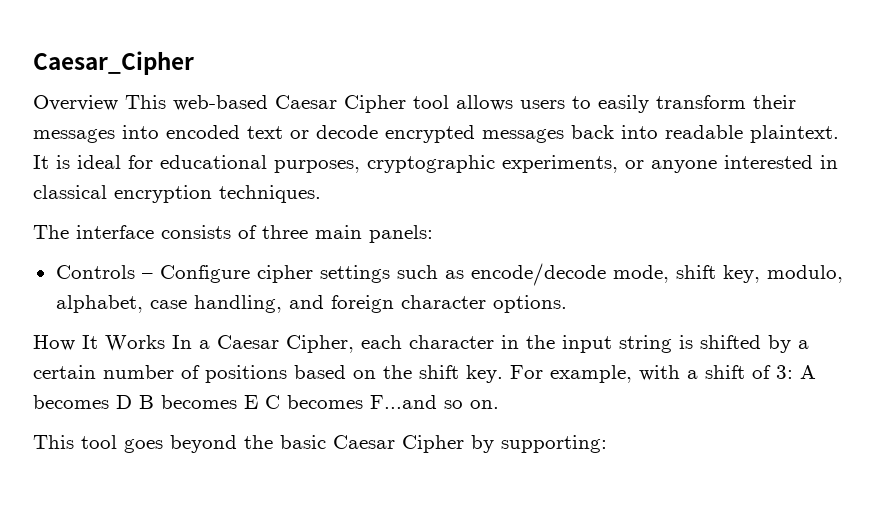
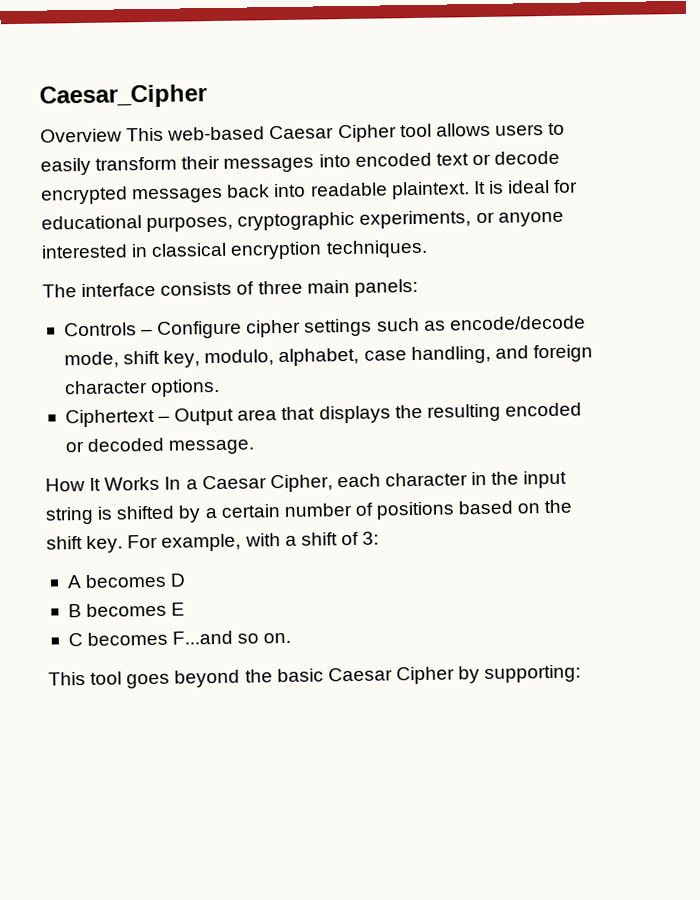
(567, 304) none -> [64,402,582,428] [64,437,256,455] // Ciphertext – Output area that displays the resulting encoded or decoded message.
(793, 372) none -> (380, 538) //
(132, 402) none -> (187, 580) //
(258, 402) none -> (186, 609) //

